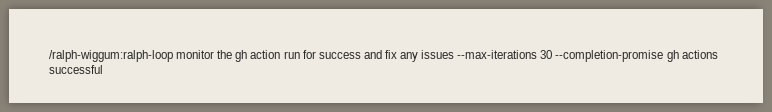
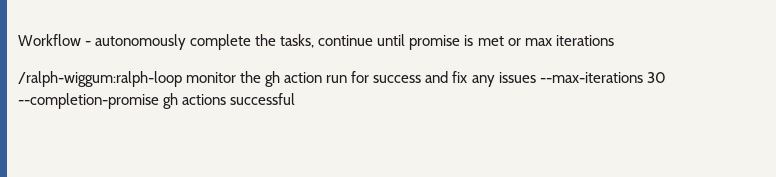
(49, 56) none -> [18,34,614,50] Workflow - autonomously complete the tasks, continue until promise is met or max iterations //

